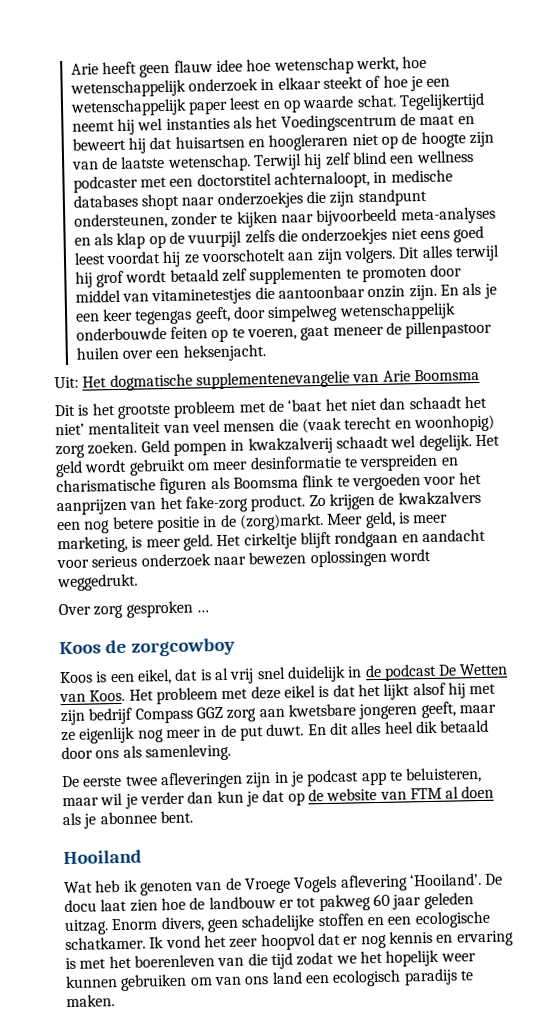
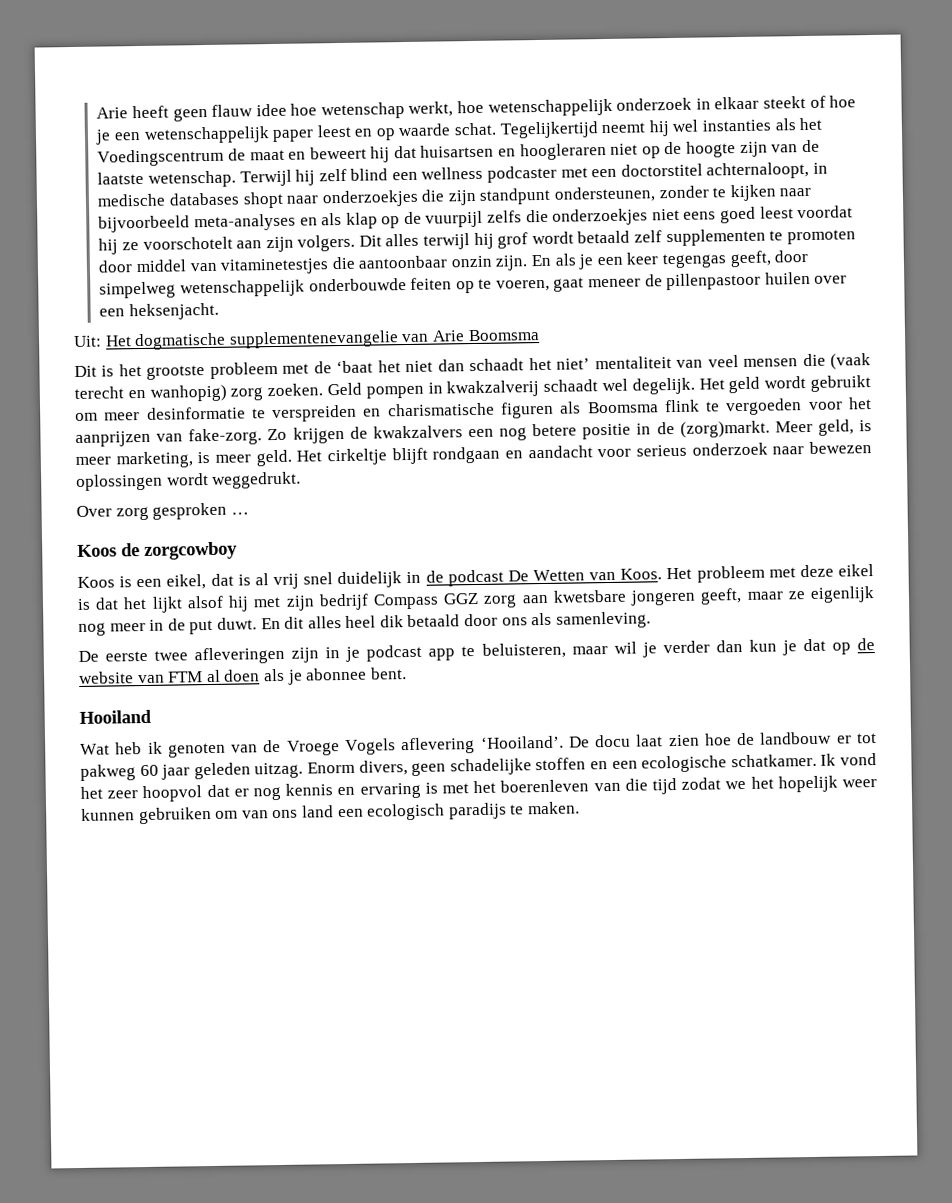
[413,414,495,433] woonhopig) -> [149,384,227,402] wanhopig)
[159,494,306,513] het fake-zorg product. -> [188,428,263,446] fake-zorg.

